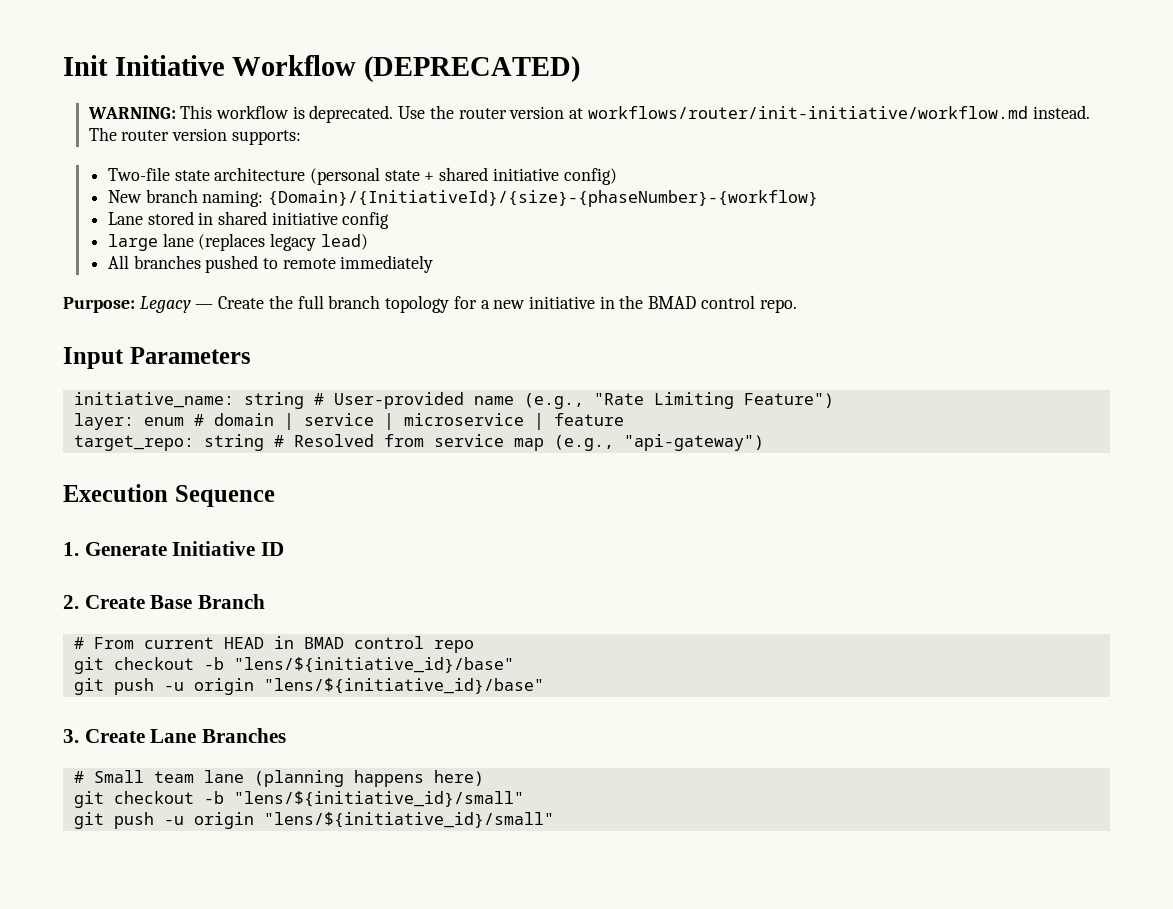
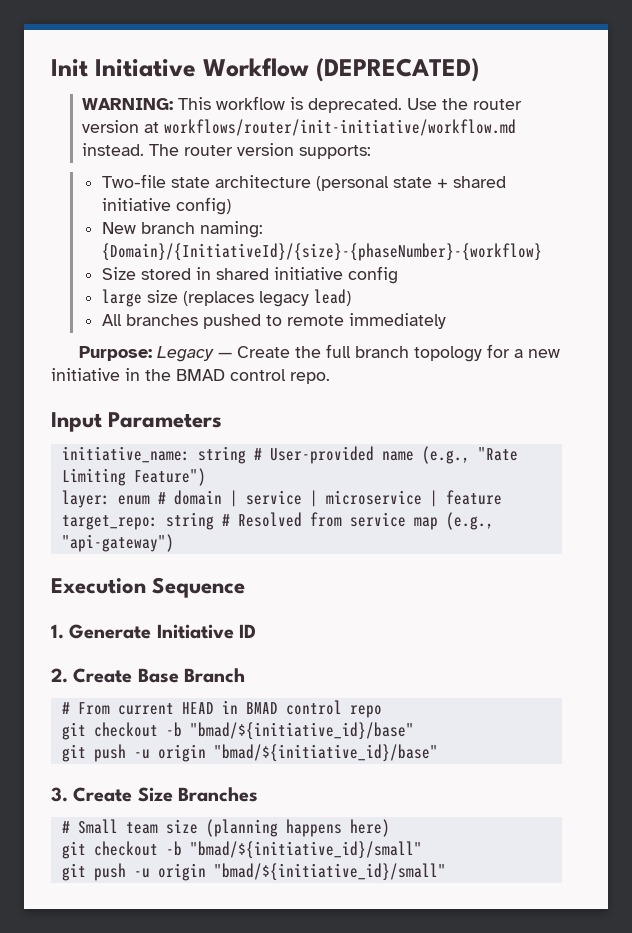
[107,212,143,225] Lane -> [101,267,136,280] Size
[162,233,194,247] lane -> [146,290,178,303] size
[233,657,514,673] [73,678,544,695] "lens/${initiative_id}/base" // git push -u origin "lens/${initiative_id}/base" -> [189,722,414,740] [61,744,438,762] "bmad/${initiative_id}/base" // git push -u origin "bmad/${initiative_id}/base"
[150,729,197,743] Lane -> [137,787,173,802] Size
[203,770,244,783] lane -> [165,819,198,834] size
[233,791,524,807] [73,812,554,829] "lens/${initiative_id}/small" // git push -u origin "lens/${initiative_id}/small" -> [189,841,422,859] [61,863,446,881] "bmad/${initiative_id}/small" // git push -u origin "bmad/${initiative_id}/small"

